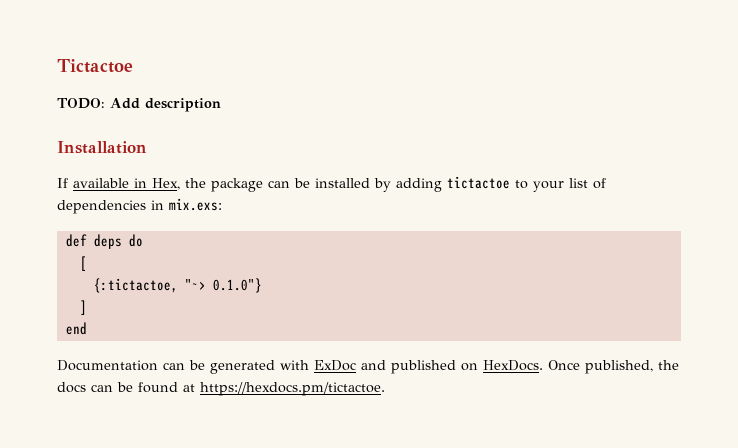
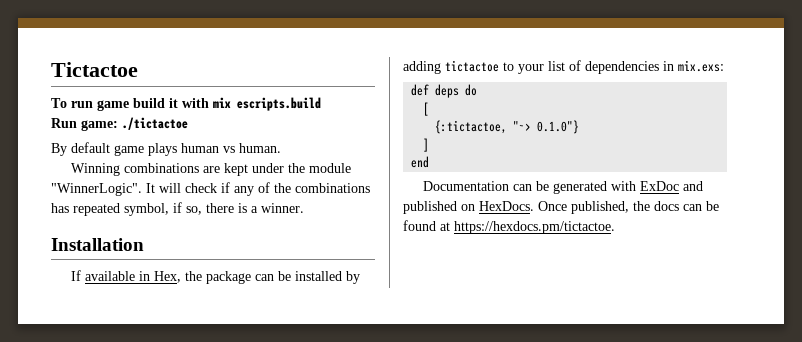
[57,98,221,112] TODO: Add description -> [51,97,321,111] [51,117,188,131] [51,142,281,156] [70,163,351,176] [51,182,370,196] [51,202,304,216] To run game build it with mix escripts.build // Run game: ./tictactoe // By default game plays human vs human. // Winning combinations are kept under the module "WinnerLogic". It will check if any of the combinations has repeated symbol, if so, there is a winner.

